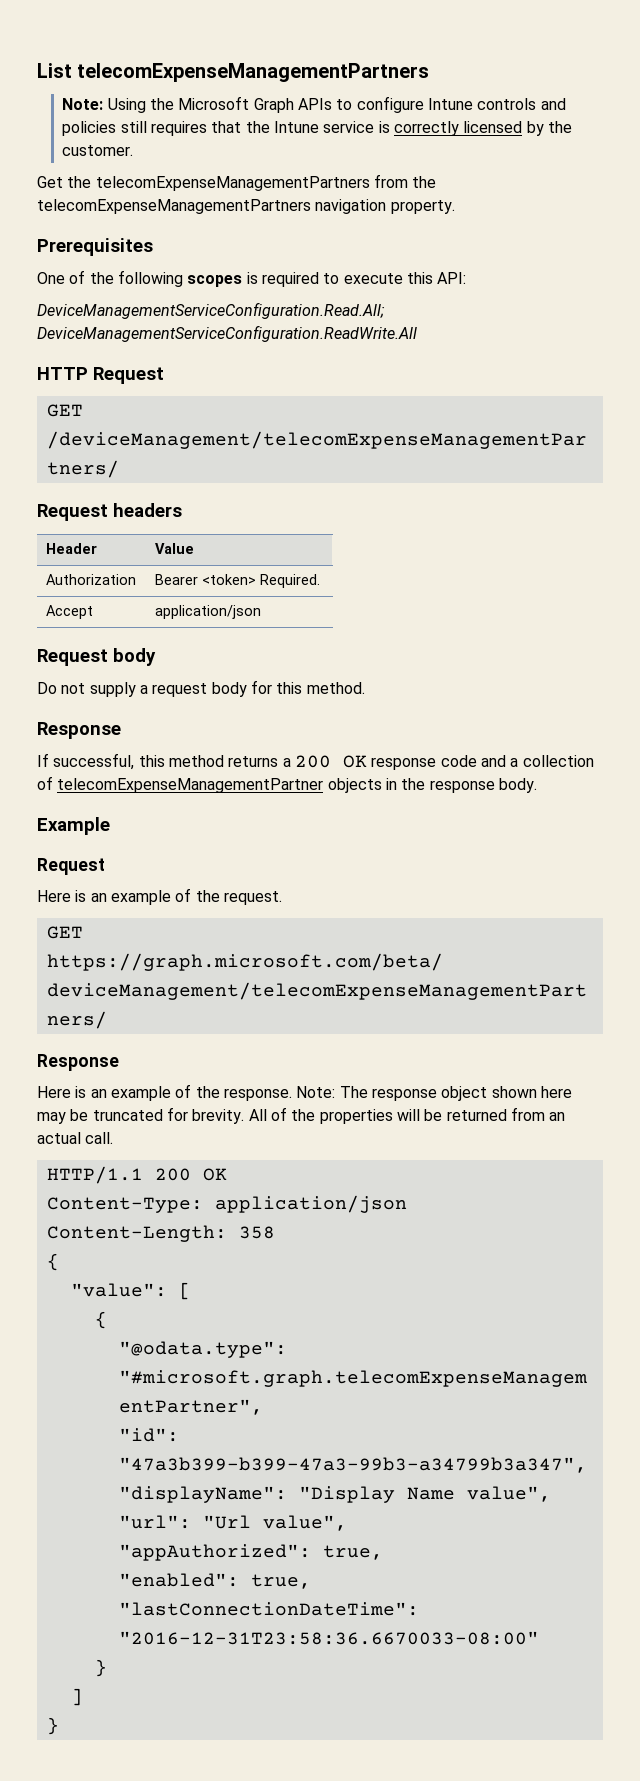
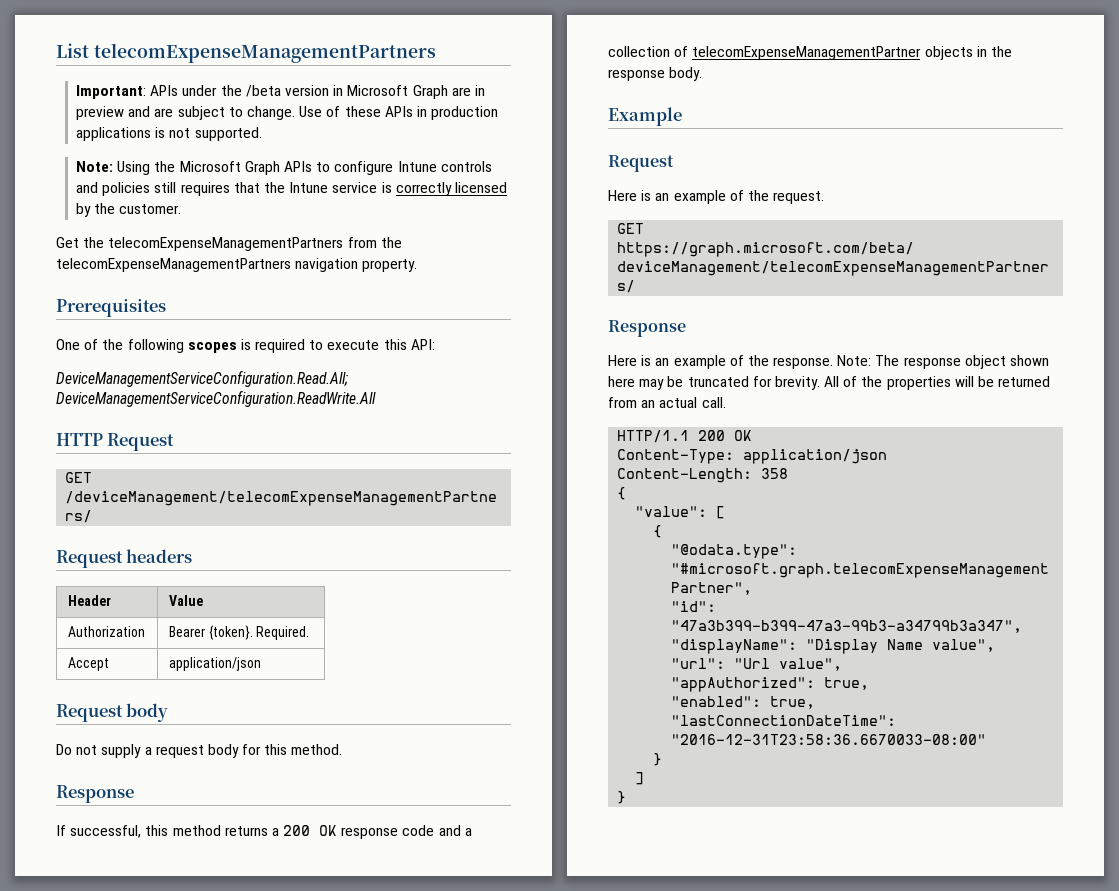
(430, 72) none -> [76,85,485,99] [76,106,499,120] [76,127,262,141] // Important: APIs under the /beta version in Microsoft Graph are in preview and are subject to change. Use of these APIs in production applications is not supported.
[202,574,257,585] <token> -> [208,625,253,640] {token}.

